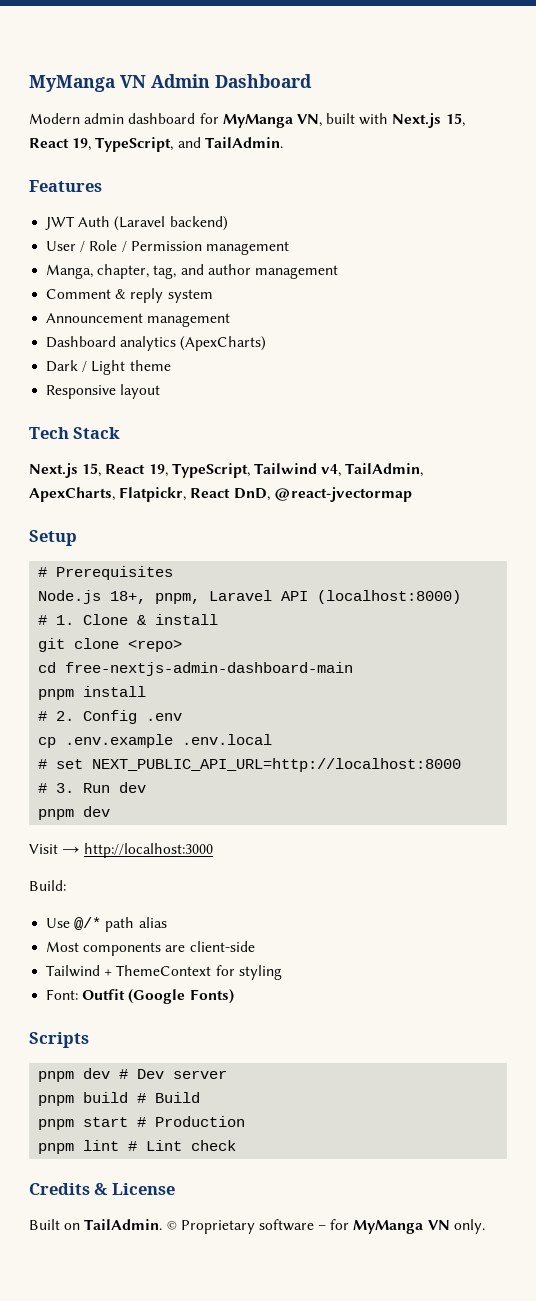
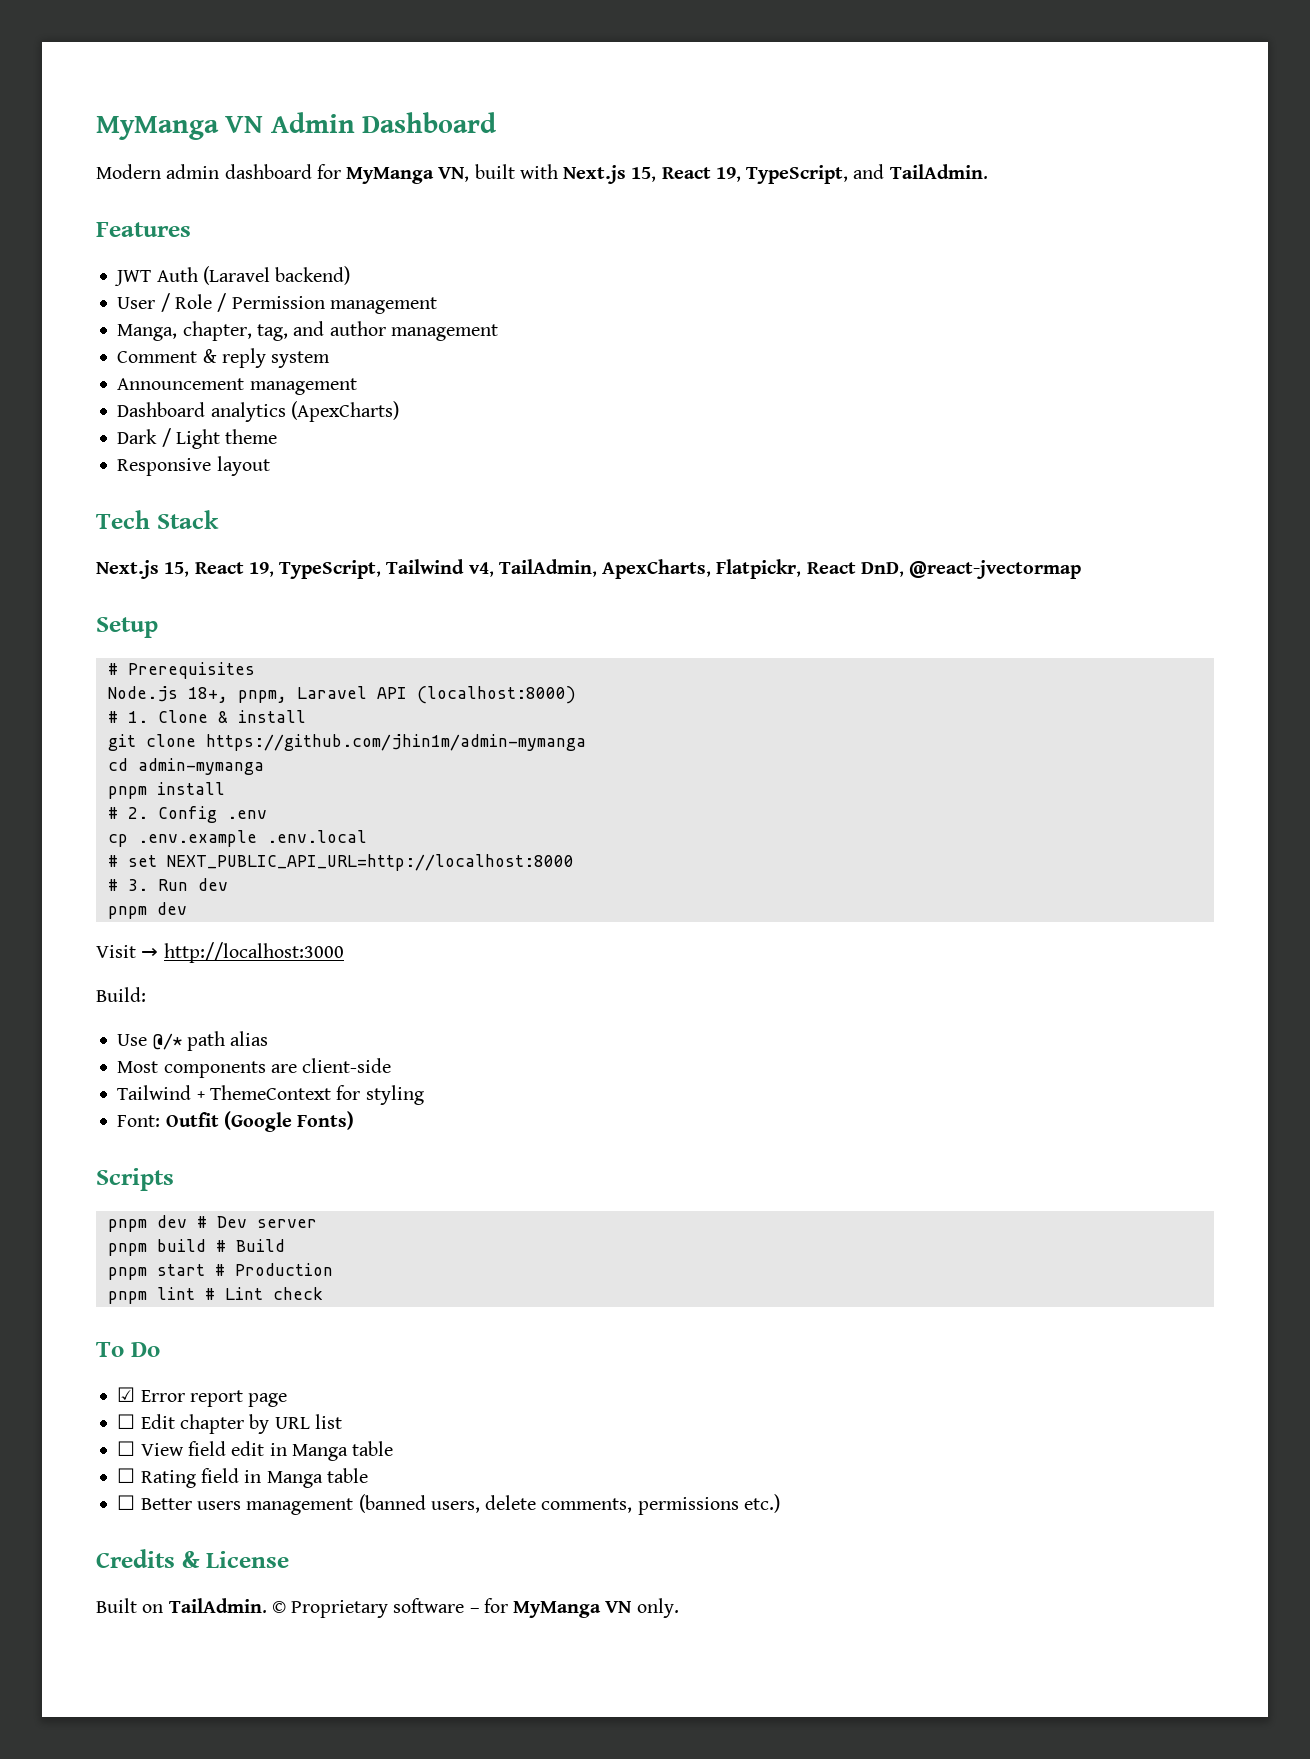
[128,639,183,652] <repo> -> [205,734,586,751] https://github.com/jhin1m/admin-mymanga
[65,662,354,676] free-nextjs-admin-dashboard-main -> [137,758,264,775] admin-mymanga
(237, 1145) none -> [96,1342,160,1357] [117,1387,288,1407] [117,1414,342,1434] [117,1441,394,1461] [117,1468,368,1488] [117,1494,780,1515] // To Do // ☑ Error report page // ☐ Edit chapter by URL list // ☐ View field edit in Manga table // ☐ Rating field in Manga table // ☐ Better users management (banned users, delete comments, permissions etc.)

